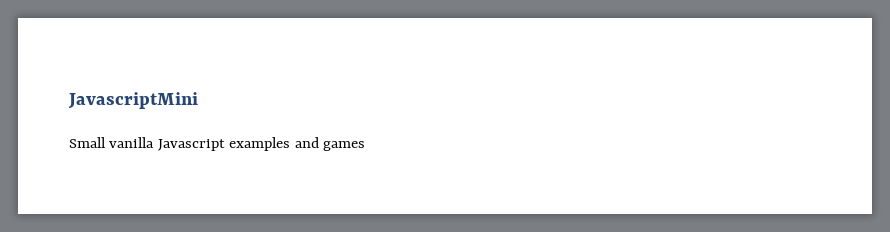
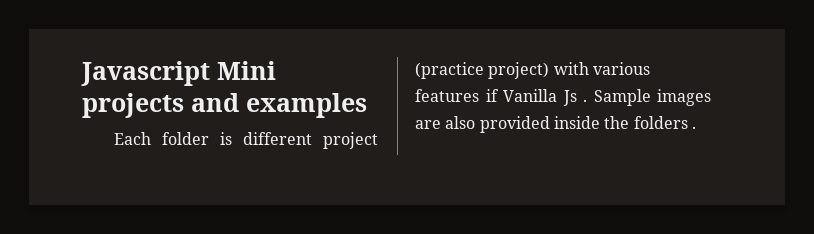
[68,92,198,109] [69,137,366,151] JavascriptMini // Small vanilla Javascript examples and games -> [81,61,276,86] [82,93,367,118] [114,132,378,149] [415,62,650,79] [415,89,711,106] [415,116,696,133] Javascript Mini projects and examples // Each folder is different project (practice project) with various features if Vanilla Js . Sample images are also provided inside the folders .

